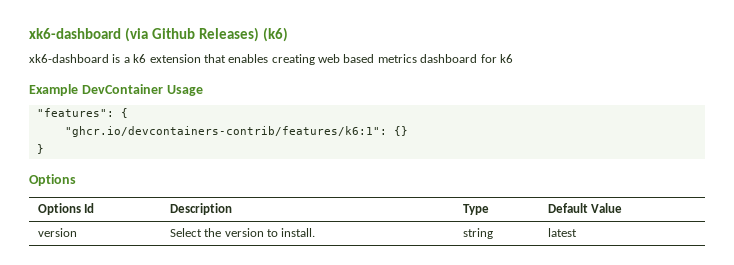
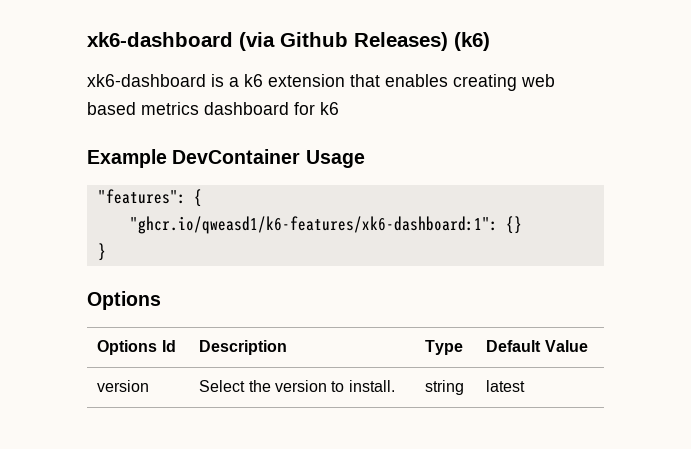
[64,126,387,137] "ghcr.io/devcontainers-contrib/features/k6:1": -> [129,216,498,234] "ghcr.io/qweasd1/k6-features/xk6-dashboard:1":

